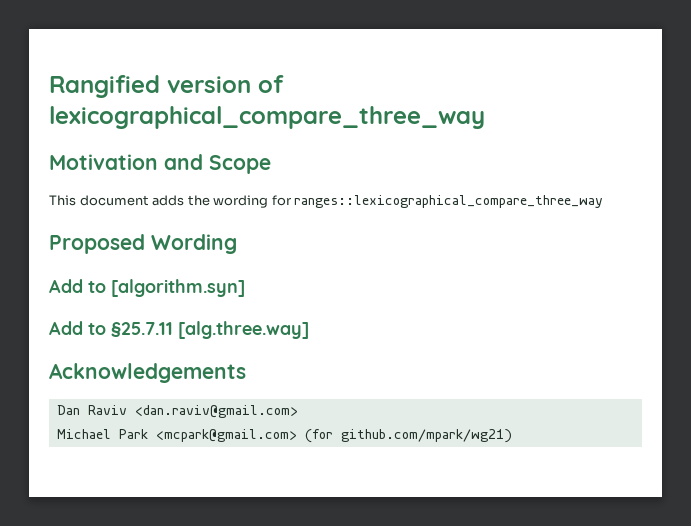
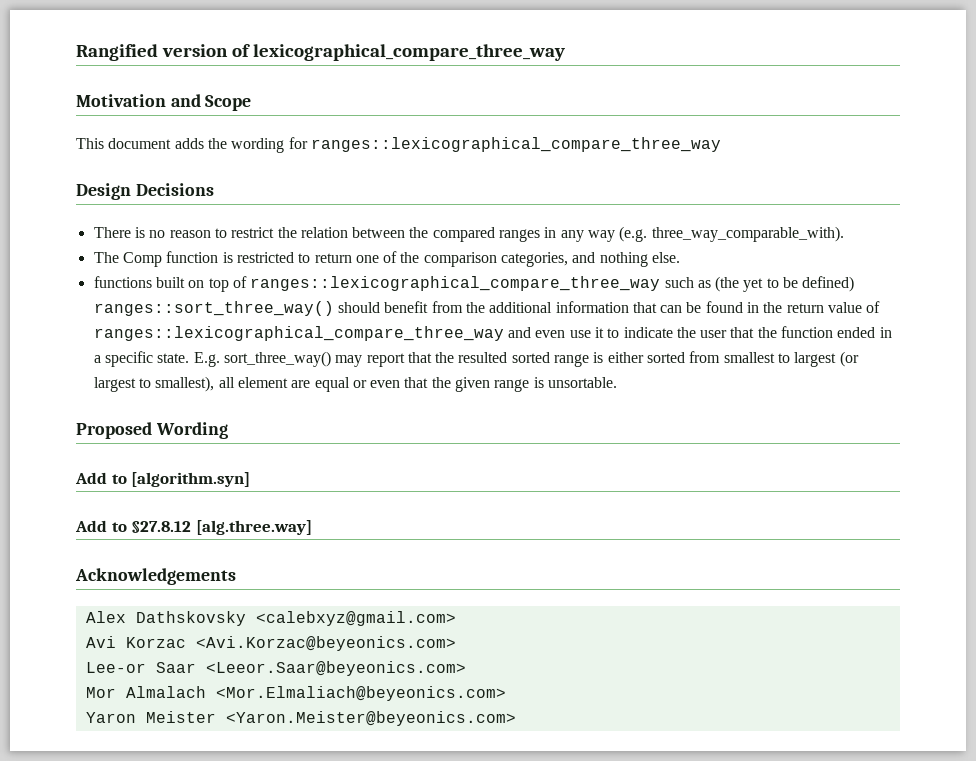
(604, 201) none -> [76,183,214,200] [93,226,844,242] [93,251,681,267] [93,276,855,292] [93,301,881,316] [93,326,892,341] [93,351,859,367] [93,376,618,392] // Design Decisions // There is no reason to restrict the relation between the compared ranges in any way (e.g. three_way_comparable_with). // The Comp function is restricted to return one of the comparison categories, and nothing else. // functions built on top of ranges::lexicographical_compare_three_way such as (the yet to be defined) ranges::sort_three_way() should benefit from the additional information that can be found in the return value of ranges::lexicographical_compare_three_way and even use it to indicate the user that the function ended in a specific state. E.g. sort_three_way() may report that the resulted sorted range is either sorted from smallest to largest (or largest to smallest), all element are equal or even that the given range is unsortable.
[111,322,173,338] §25.7.11 -> [131,521,192,533] §27.8.12
[56,405,298,418] [56,429,512,443] Dan Raviv <dan.raviv@gmail.com> // Michael Park <mcpark@gmail.com> (for github.com/mpark/wg21) -> [85,611,456,626] [85,636,456,651] [85,661,466,676] [85,686,506,701] [85,711,516,726] Alex Dathskovsky <calebxyz@gmail.com> // Avi Korzac <Avi.Korzac@beyeonics.com> // Lee-or Saar <Leeor.Saar@beyeonics.com> // Mor Almalach <Mor.Elmaliach@beyeonics.com> // Yaron Meister <Yaron.Meister@beyeonics.com>

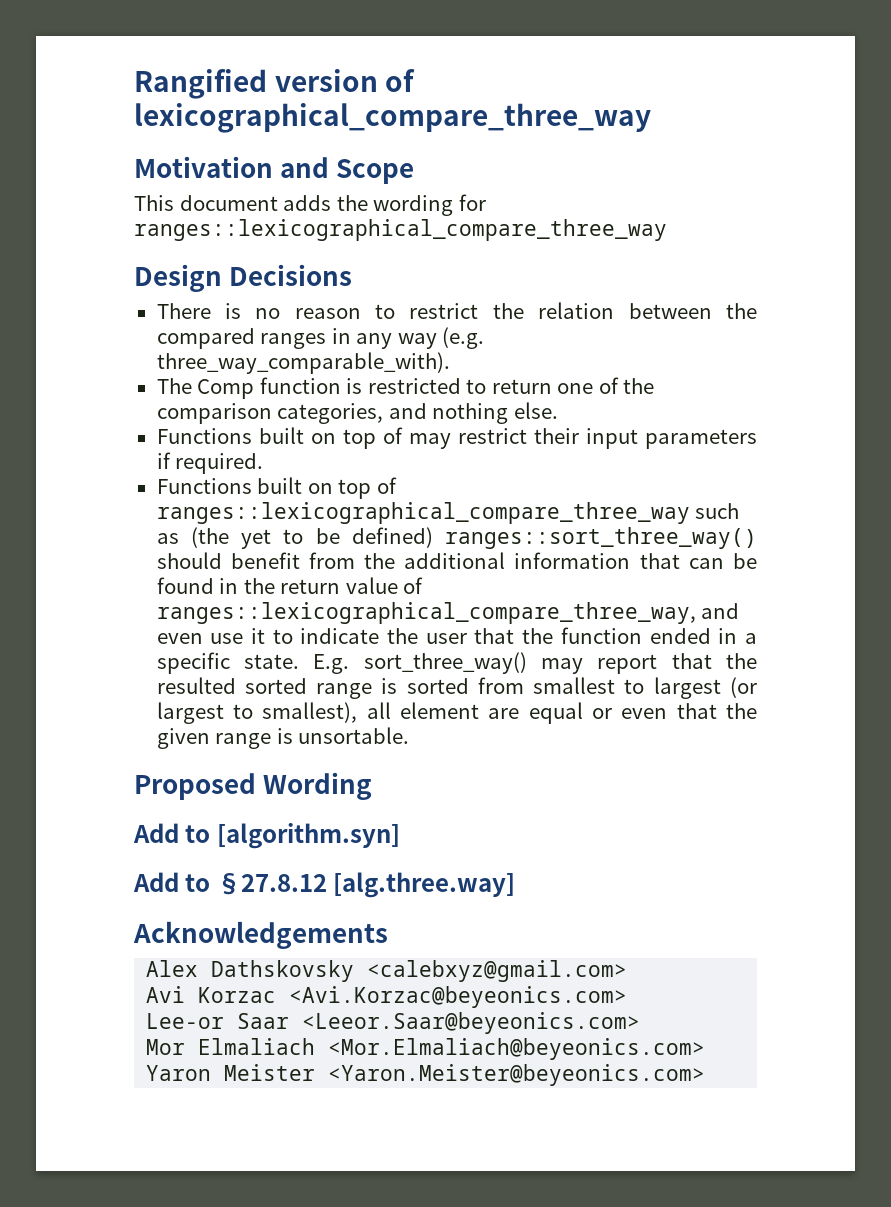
[93,276,152,288] functions -> [156,427,758,449] [156,452,264,474] [156,478,252,494] Functions built on top of may restrict their input parameters if required. // Functions
[93,326,504,341] ranges::lexicographical_compare_three_way -> [156,602,696,624] ranges::lexicographical_compare_three_way,
[607,352,644,363] either -> (398, 686) none
[125,686,206,698] Almalach -> [198,1038,316,1055] Elmaliach

